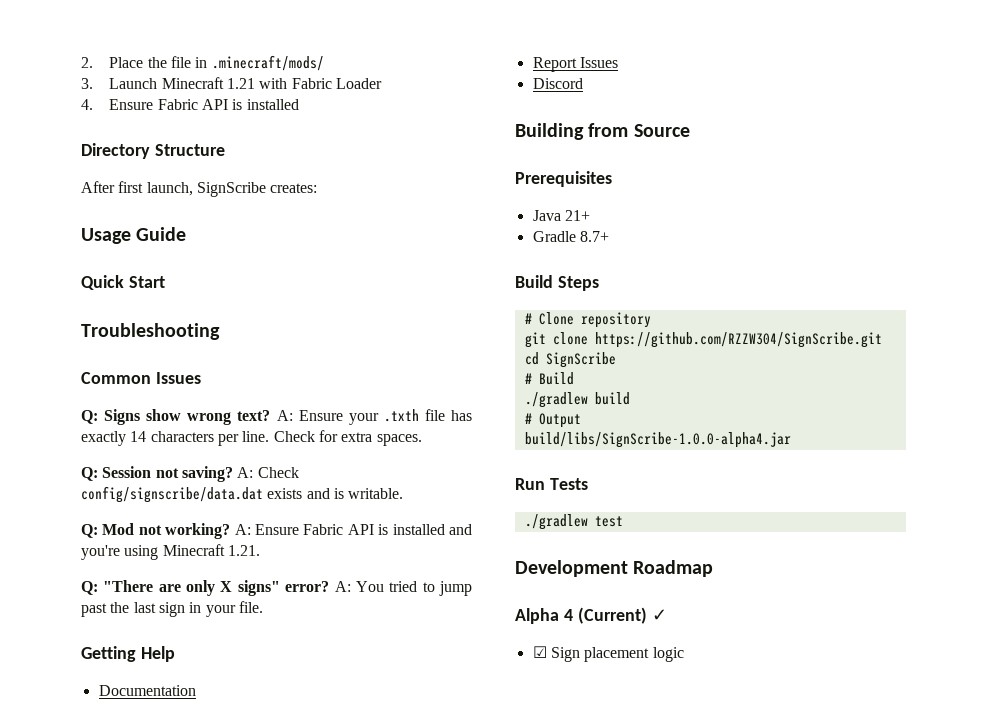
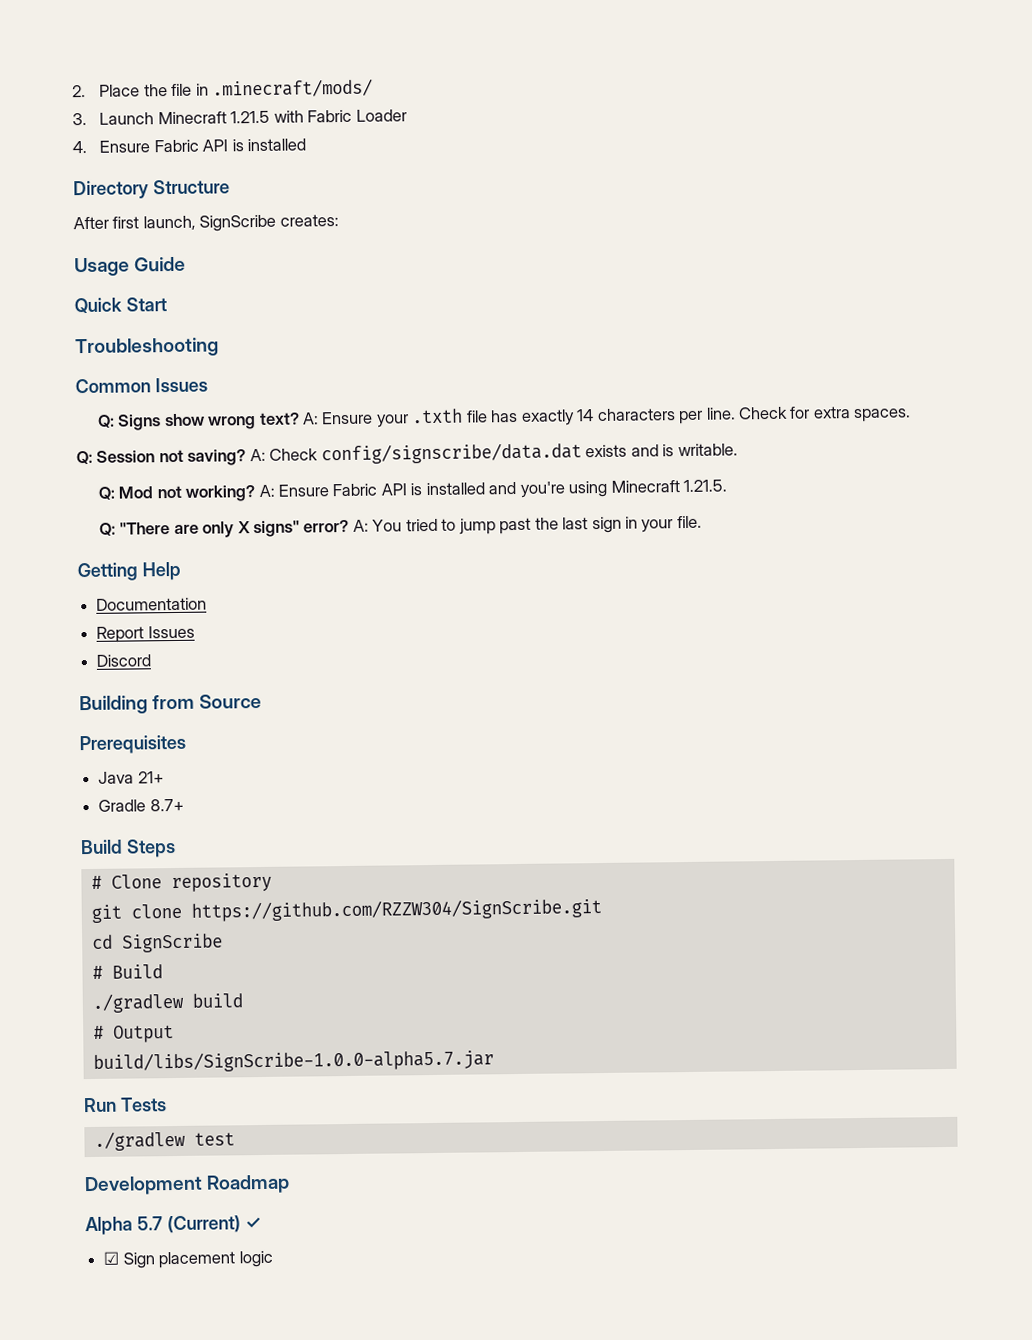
[227,78,256,89] 1.21 -> [230,110,271,124] 1.21.5
[227,545,260,556] 1.21. -> [683,479,728,493] 1.21.5.
[524,432,791,448] build/libs/SignScribe-1.0.0-alpha4.jar -> [92,1049,494,1073] build/libs/SignScribe-1.0.0-alpha5.7.jar
[563,609,573,621] 4 -> [136,1216,163,1231] 5.7

